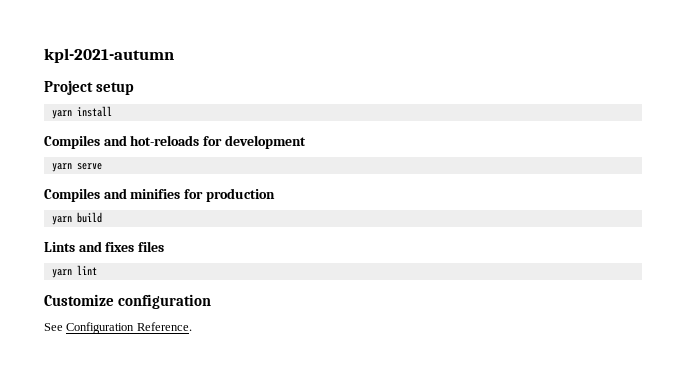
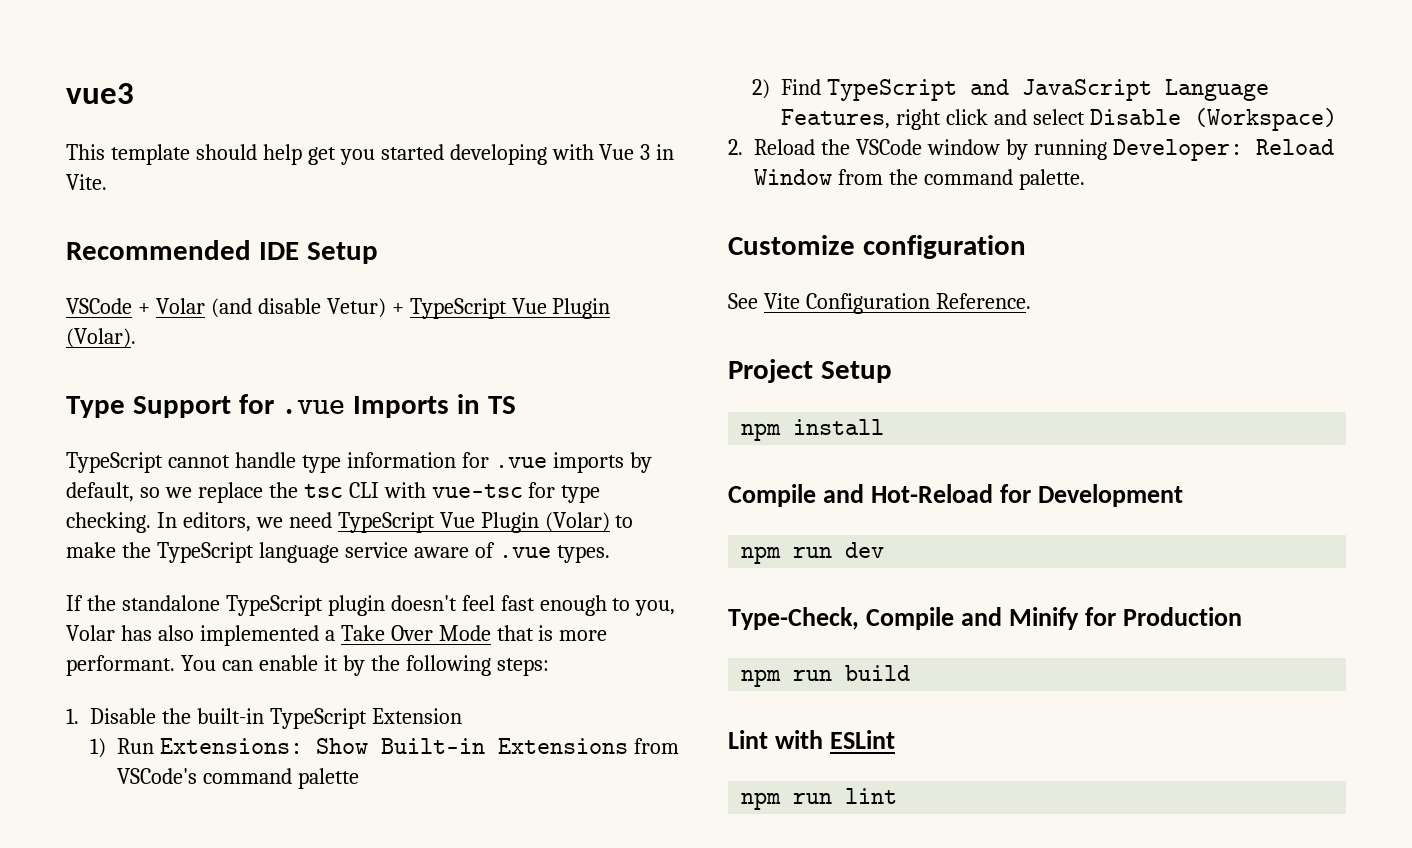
[44,48,174,63] [44,80,135,95] [51,106,112,119] [44,135,306,149] [51,163,102,172] [44,188,275,202] [51,212,102,225] [44,241,164,252] [51,265,97,278] kpl-2021-autumn // Project setup // yarn install // Compiles and hot-reloads for development // yarn serve // Compiles and minifies for production // yarn build // Lints and fixes files // yarn lint -> [66,83,134,104] [66,144,675,165] [66,174,107,190] [66,240,378,264] [66,298,611,319] [66,328,136,348] [66,394,516,418] [66,452,652,473] [66,482,601,503] [66,512,634,533] [66,542,610,563] [66,595,676,616] [66,625,608,646] [66,655,549,676] [66,708,463,729] [90,738,680,758] [117,768,360,789] [752,79,1270,101] [781,108,1338,131] [728,139,1334,161] [754,169,1085,190] vue3 // This template should help get you started developing with Vue 3 in Vite. // Recommended IDE Setup // VSCode + Volar (and disable Vetur) + TypeScript Vue Plugin (Volar). // Type Support for .vue Imports in TS // TypeScript cannot handle type information for .vue imports by default, so we replace the tsc CLI with vue-tsc for type checking. In editors, we need TypeScript Vue Plugin (Volar) to make the TypeScript language service aware of .vue types. // If the standalone TypeScript plugin doesn't feel fast enough to you, Volar has also implemented a Take Over Mode that is more performant. You can enable it by the following steps: // 1. Disable the built-in TypeScript Extension // 1) Run Extensions: Show Built-in Extensions from VSCode's command palette // 2) Find TypeScript and JavaScript Language Features, right click and select Disable (Workspace) // 2. Reload the VSCode window by running Developer: Reload Window from the command palette.
(63, 327) none -> [763,293,800,309] Vite
(192, 326) none -> [728,359,892,383] [741,419,885,441] [728,484,1184,507] [741,542,885,564] [728,607,1243,630] [741,665,911,687] [728,730,896,749] [741,788,898,810] // Project Setup // npm install // Compile and Hot-Reload for Development // npm run dev // Type-Check, Compile and Minify for Production // npm run build // Lint with ESLint // npm run lint

